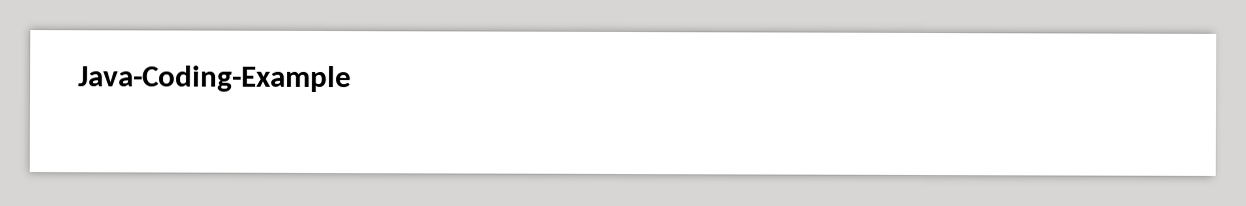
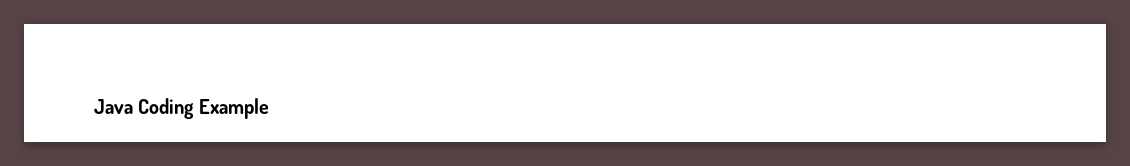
[78,65,352,93] Java-Coding-Example -> [94,98,269,119] Java Coding Example

